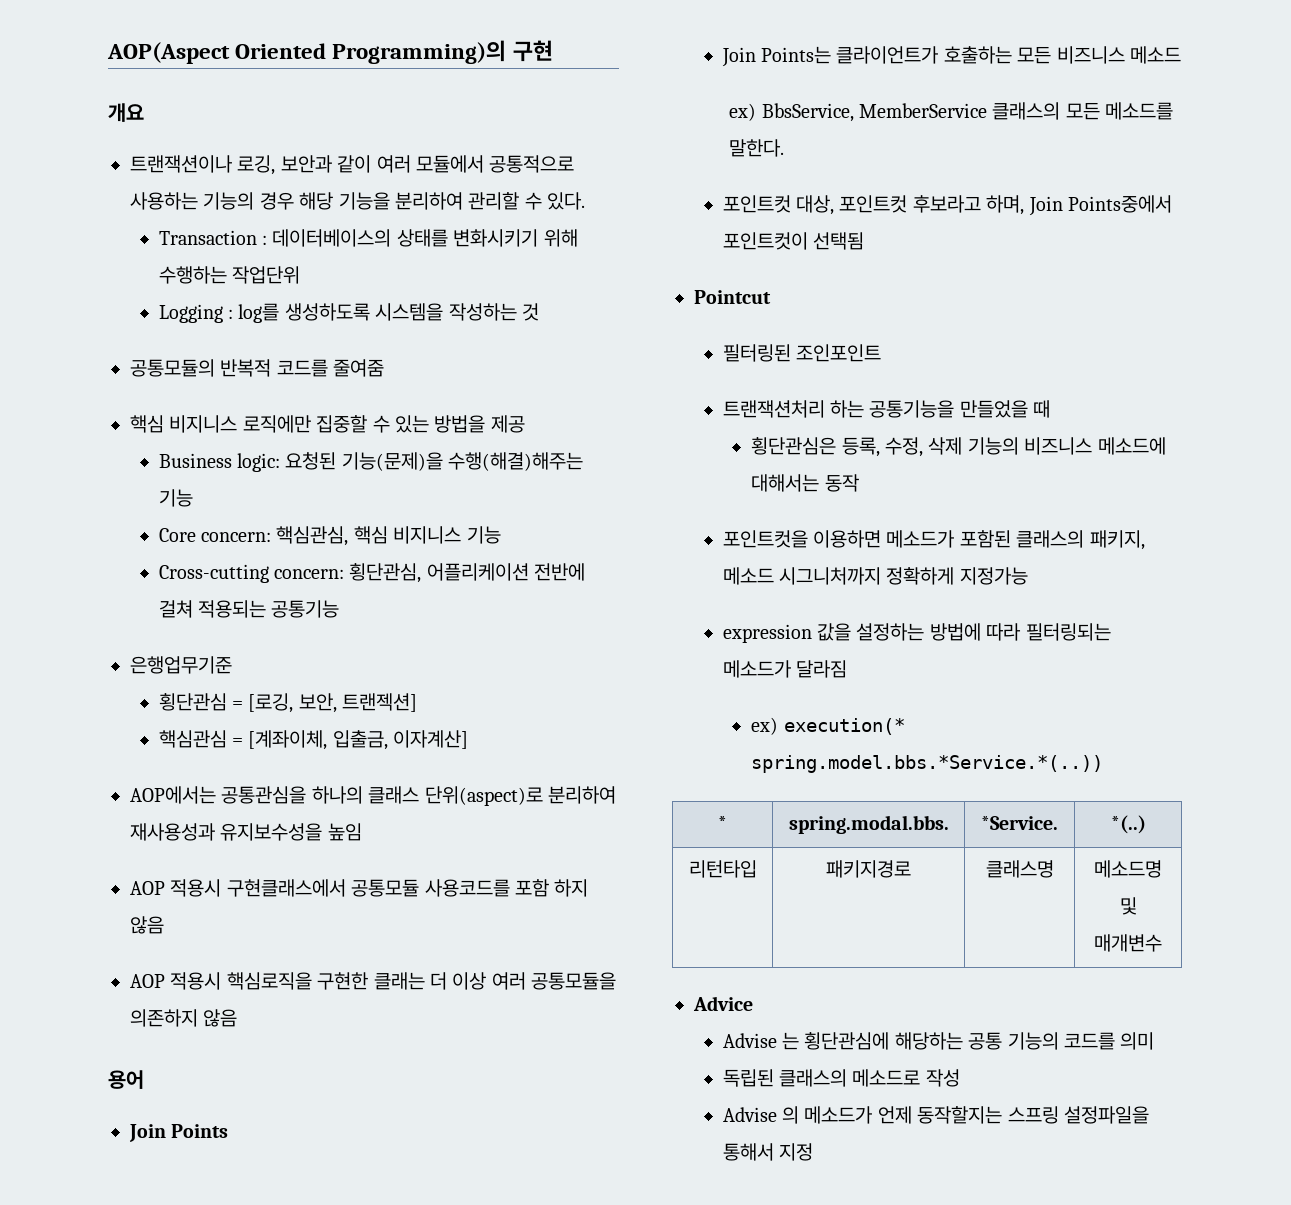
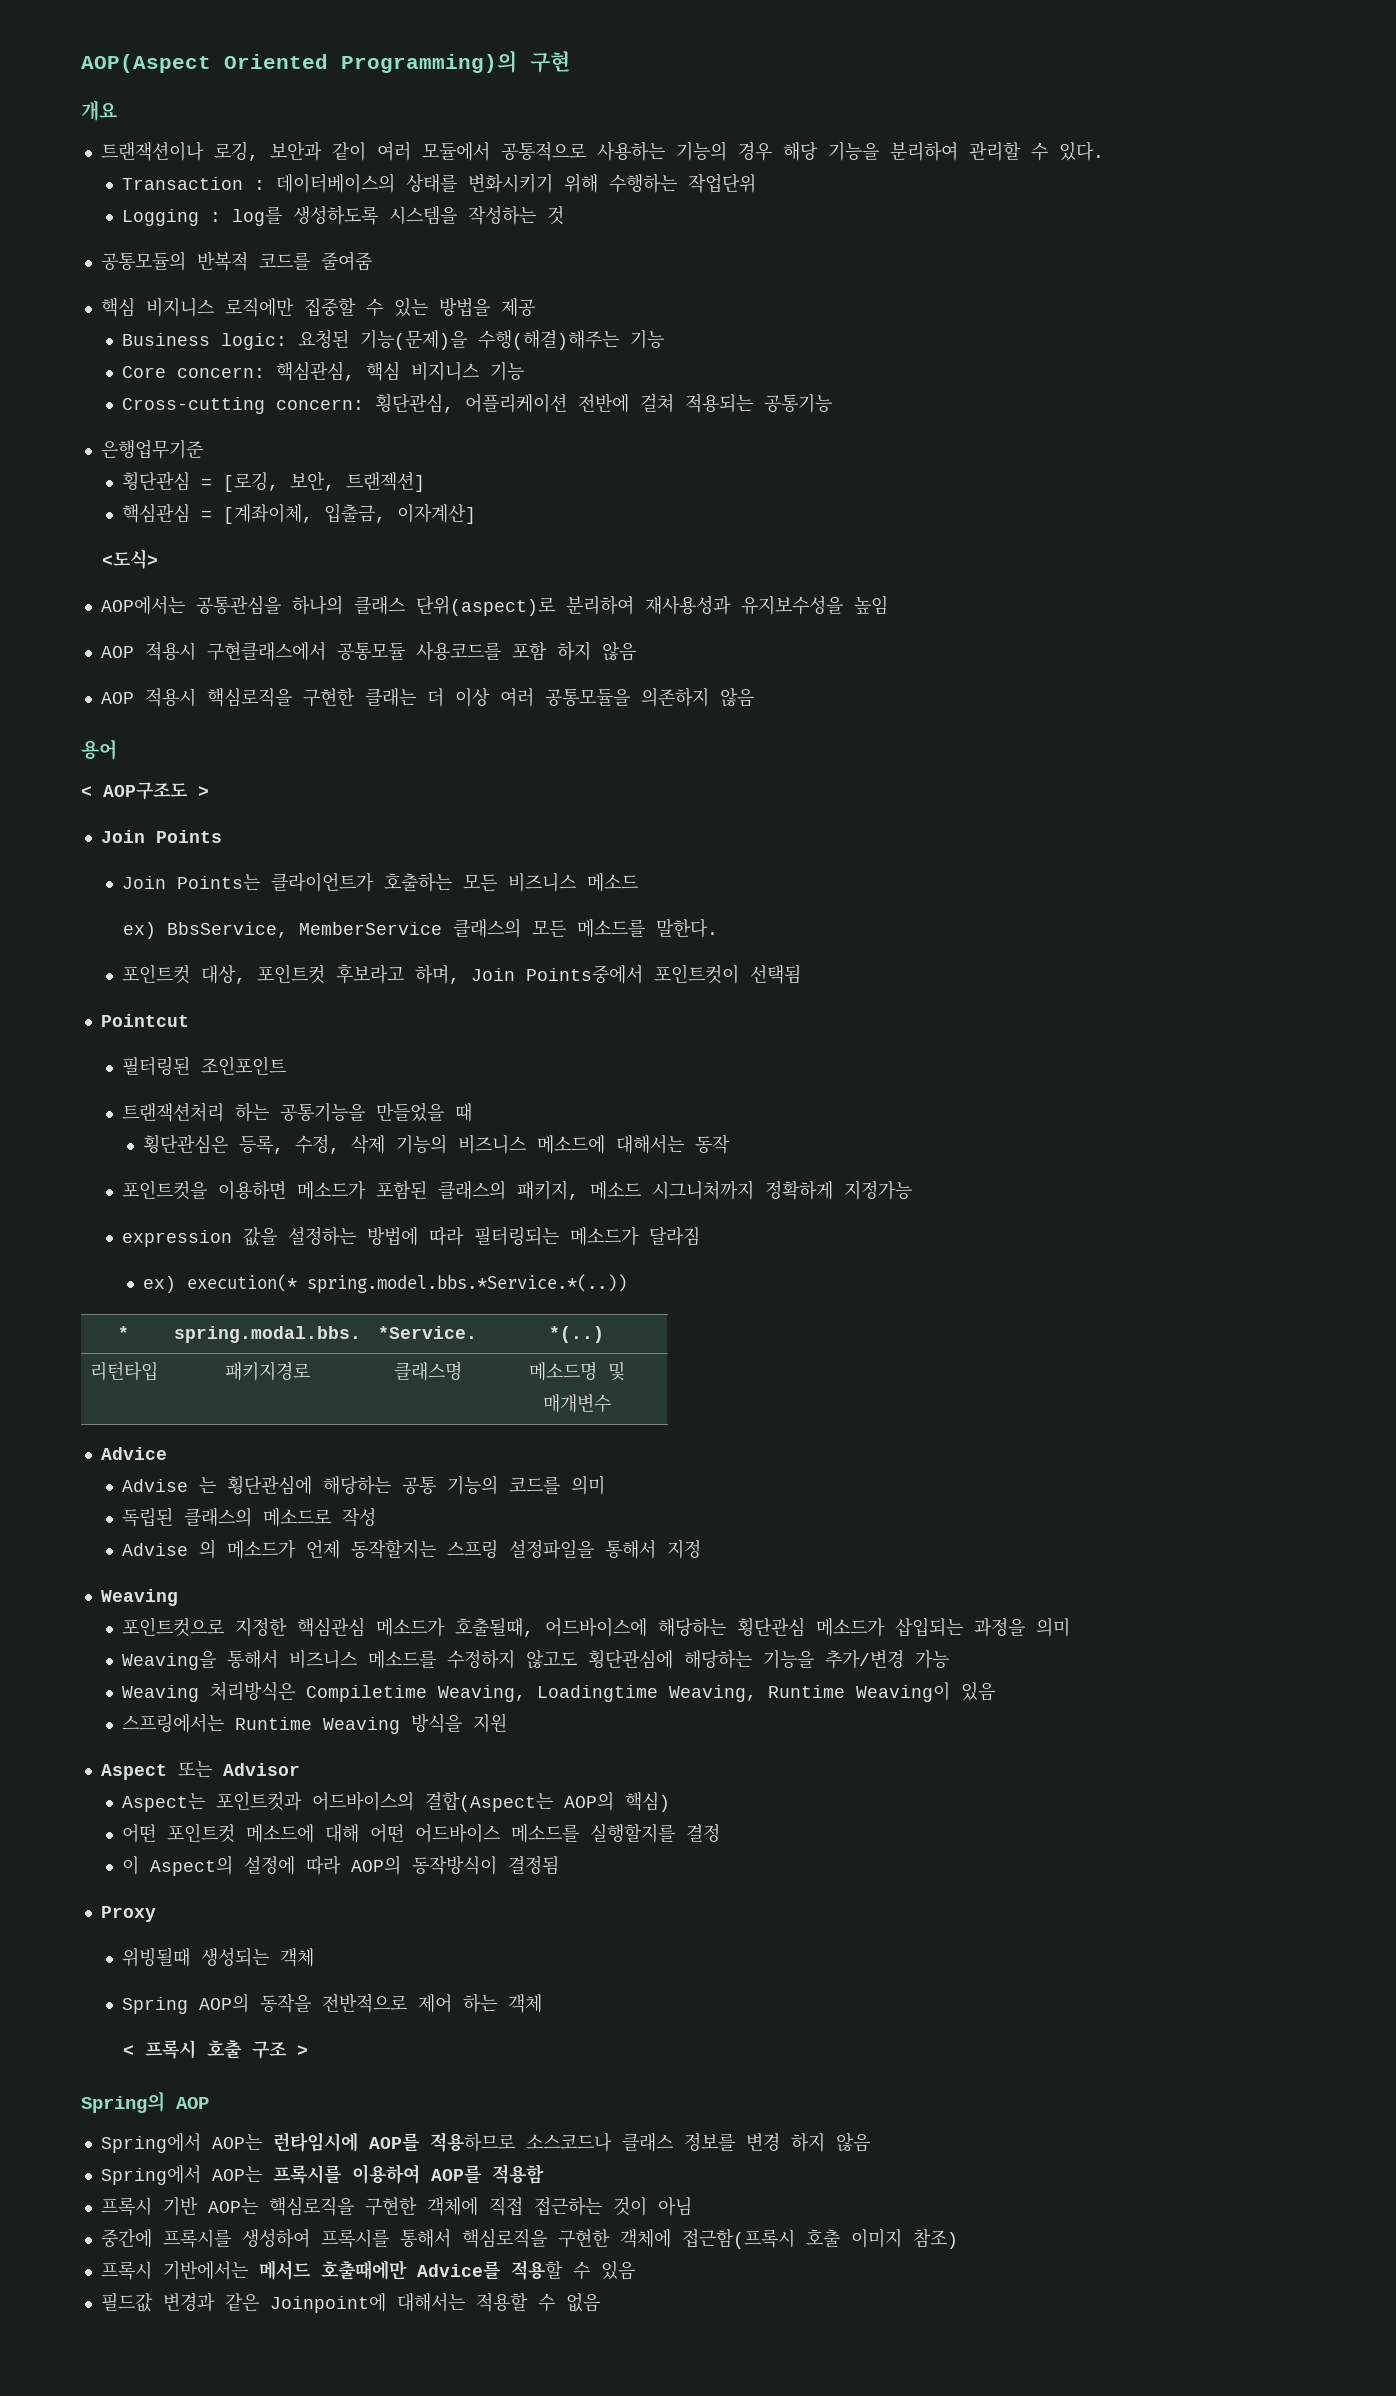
(469, 739) none -> [102,549,159,569] // <도식>
(144, 1079) none -> [81,782,209,800] // < AOP구조도 >
(814, 1152) none -> [100,1589,178,1606] [122,1617,1071,1637] [122,1649,950,1670] [122,1681,996,1702] [122,1713,508,1734] [100,1761,300,1780] [122,1791,671,1812] [122,1823,721,1843] [122,1855,560,1876] [100,1906,156,1922] [122,1948,315,1967] [122,1993,543,2014] [123,2040,309,2059] [81,2091,209,2113] [100,2132,870,2153] [100,2164,544,2185] [100,2196,692,2216] [100,2228,958,2249] [100,2260,635,2280] [100,2292,600,2313] // Weaving // 포인트컷으로 지정한 핵심관심 메소드가 호출될때, 어드바이스에 해당하는 횡단관심 메소드가 삽입되는 과정을 의미 // Weaving을 통해서 비즈니스 메소드를 수정하지 않고도 횡단관심에 해당하는 기능을 추가/변경 가능 // Weaving 처리방식은 Compiletime Weaving, Loadingtime Weaving, Runtime Weaving이 있음 // 스프링에서는 Runtime Weaving 방식을 지원 // Aspect 또는 Advisor // Aspect는 포인트컷과 어드바이스의 결합(Aspect는 AOP의 핵심) // 어떤 포인트컷 메소드에 대해 어떤 어드바이스 메소드를 실행할지를 결정 // 이 Aspect의 설정에 따라 AOP의 동작방식이 결정됨 // Proxy // 위빙될때 생성되는 객체 // Spring AOP의 동작을 전반적으로 제어 하는 객체 // < 프록시 호출 구조 > // Spring의 AOP // Spring에서 AOP는 런타임시에 AOP를 적용하므로 소스코드나 클래스 정보를 변경 하지 않음 // Spring에서 AOP는 프록시를 이용하여 AOP를 적용함 // 프록시 기반 AOP는 핵심로직을 구현한 객체에 직접 접근하는 것이 아님 // 중간에 프록시를 생성하여 프록시를 통해서 핵심로직을 구현한 객체에 접근함(프록시 호출 이미지 참조) // 프록시 기반에서는 메서드 호출때에만 Advice를 적용할 수 있음 // 필드값 변경과 같은 Joinpoint에 대해서는 적용할 수 없음

